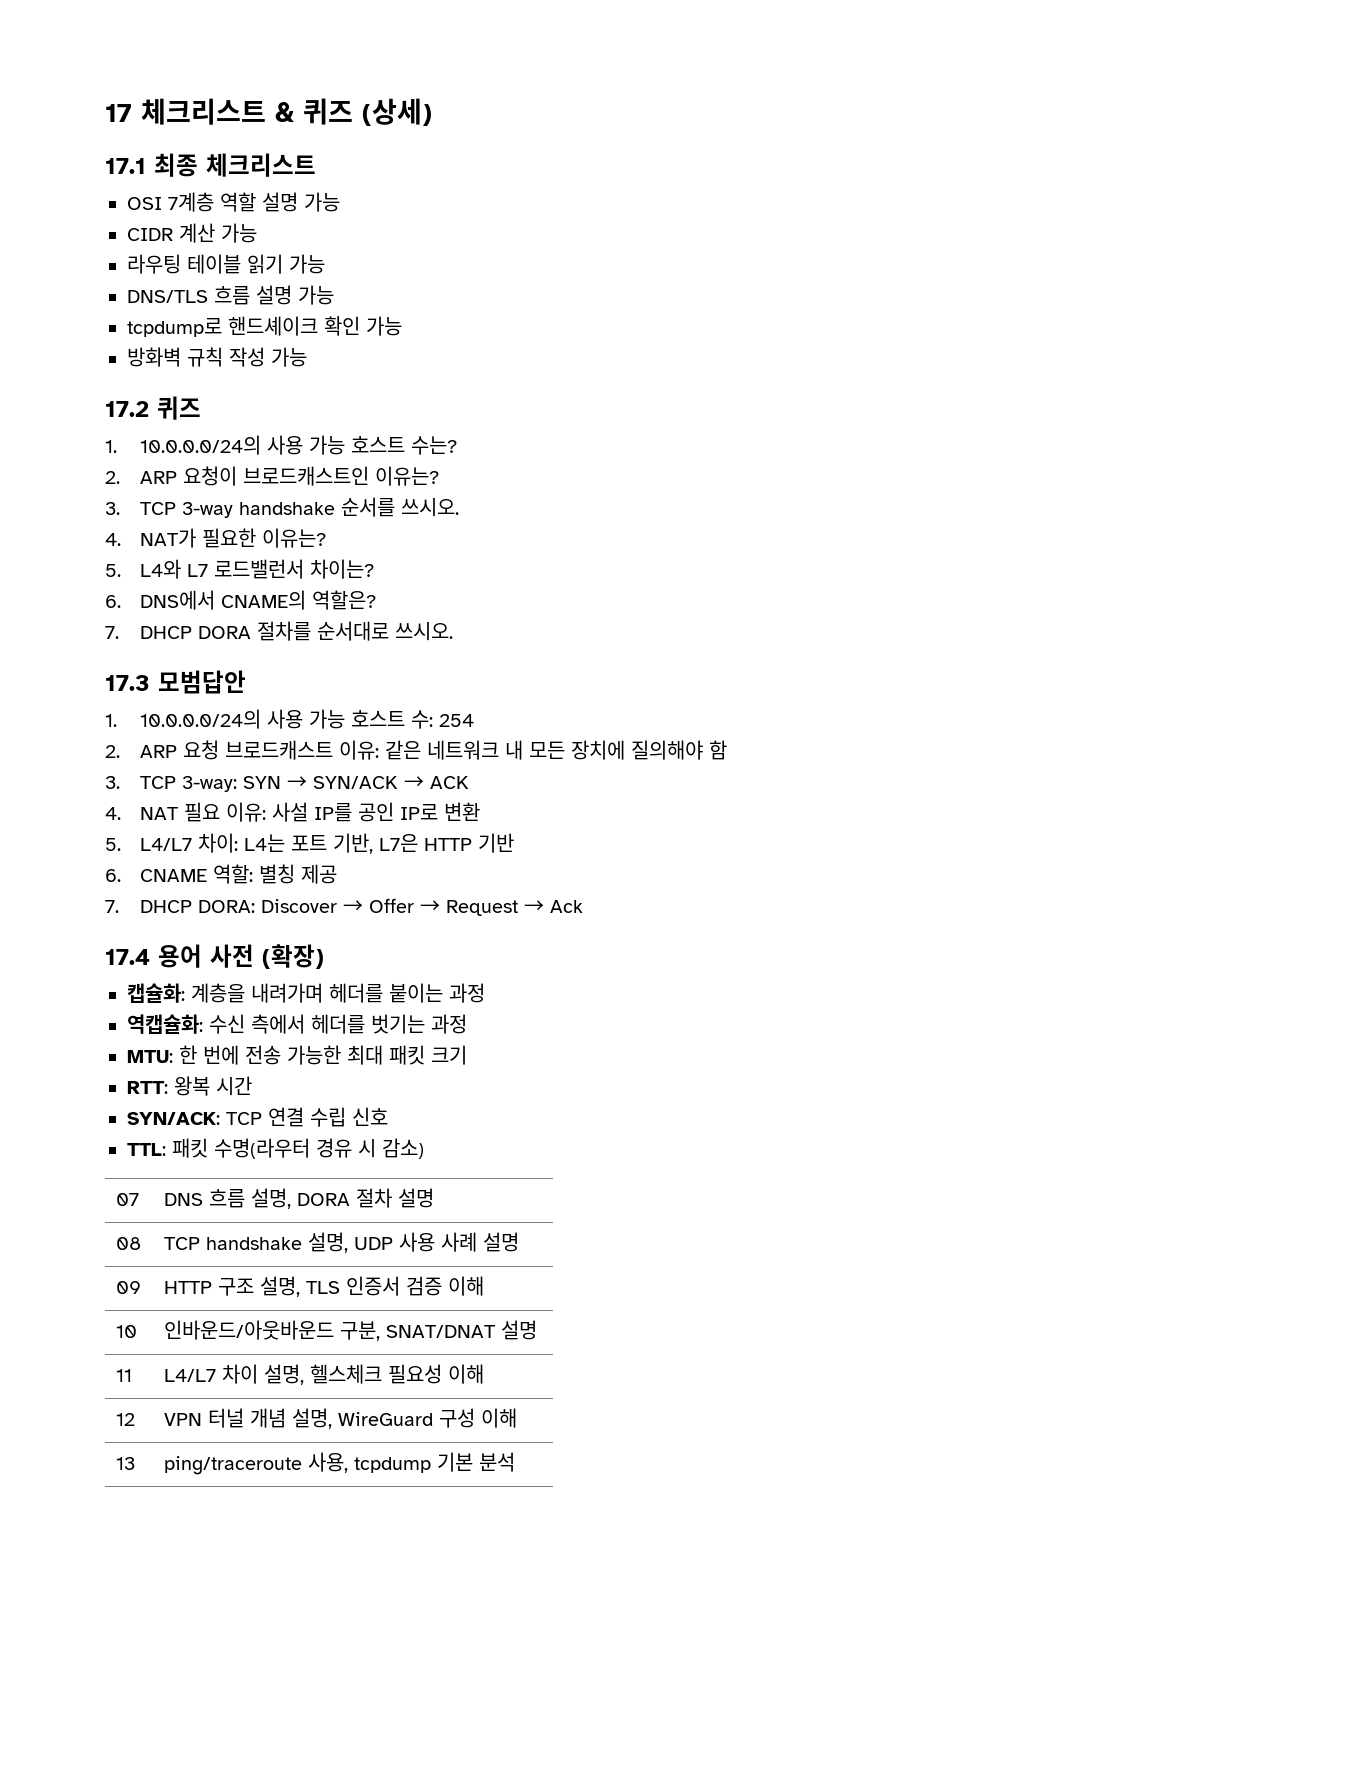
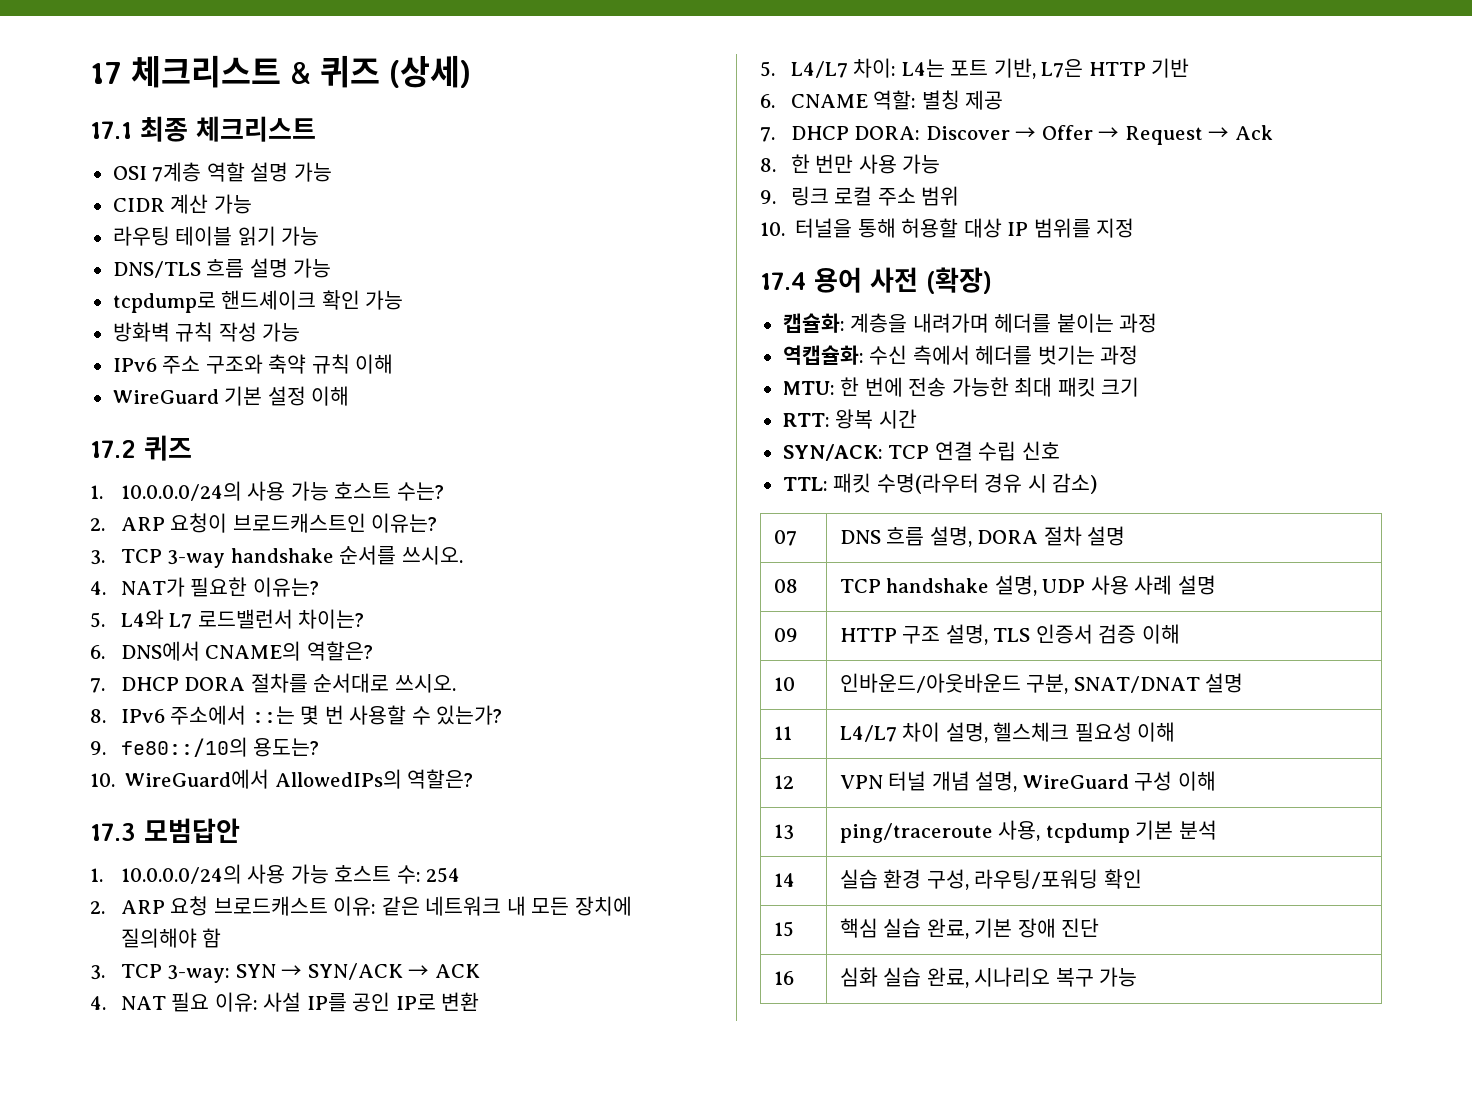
(307, 357) none -> [112,354,394,374] [112,386,350,406] // IPv6 주소 구조와 축약 규칙 이해 // WireGuard 기본 설정 이해
(453, 631) none -> [90,705,503,725] [90,737,320,757] [90,769,474,789] // 8. IPv6 주소에서 ::는 몇 번 사용할 수 있는가? // 9. fe80::/10의 용도는? // 10. WireGuard에서 AllowedIPs의 역할은?
(583, 906) none -> [760,154,941,174] [760,186,960,206] [760,218,1135,238] // 8. 한 번만 사용 가능 // 9. 링크 로컬 주소 범위 // 10. 터널을 통해 허용할 대상 IP 범위를 지정
(516, 1462) none -> [773,873,795,887] [839,869,1142,890] [773,921,794,937] [839,918,1100,939] [773,971,794,985] [839,967,1138,988] // 14 | 실습 환경 구성, 라우팅/포워딩 확인 // 15 | 핵심 실습 완료, 기본 장애 진단 // 16 | 심화 실습 완료, 시나리오 복구 가능

